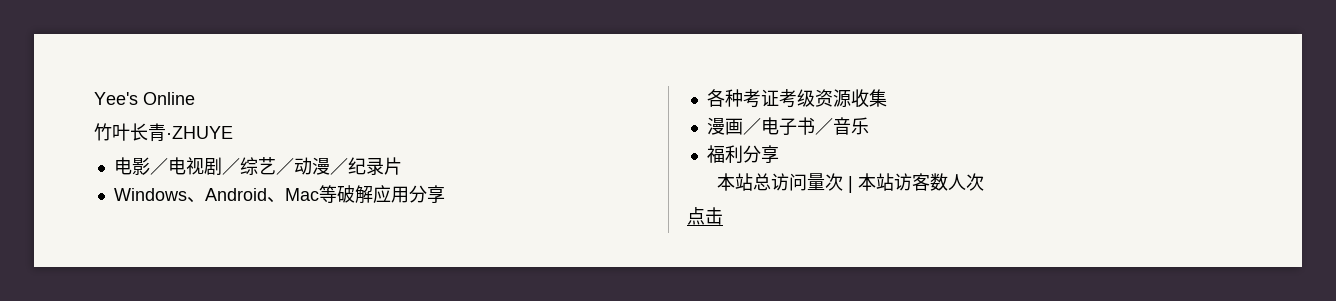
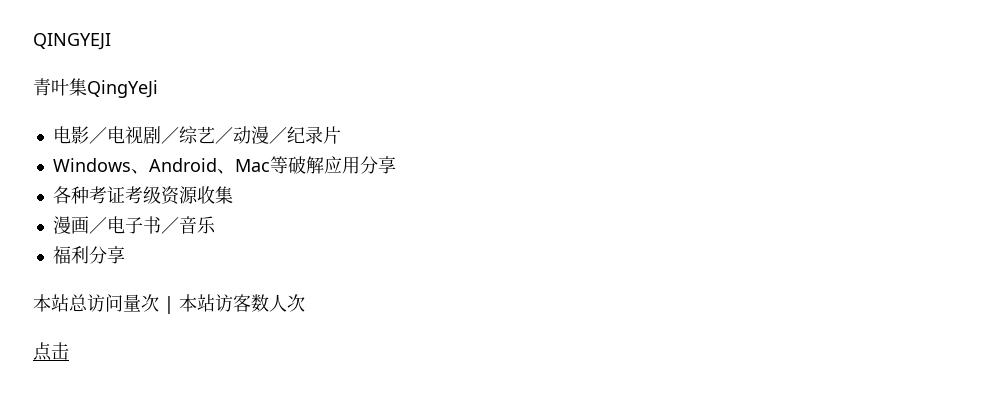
[94,92,195,105] [94,123,233,142] Yee's Online // 竹叶长青·ZHUYE -> [33,33,111,50] [33,78,158,98] QINGYEJI // 青叶集QingYeJi

